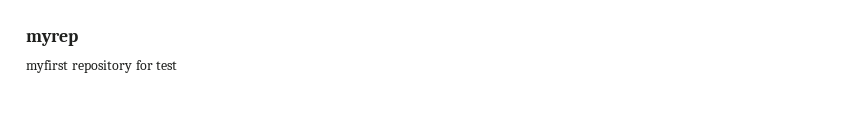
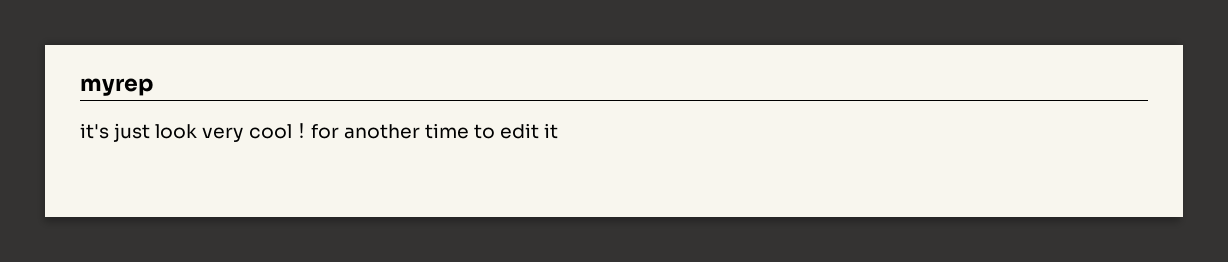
[26,60,178,73] myfirst repository for test -> [80,123,559,142] it's just look very cool！for another time to edit it

